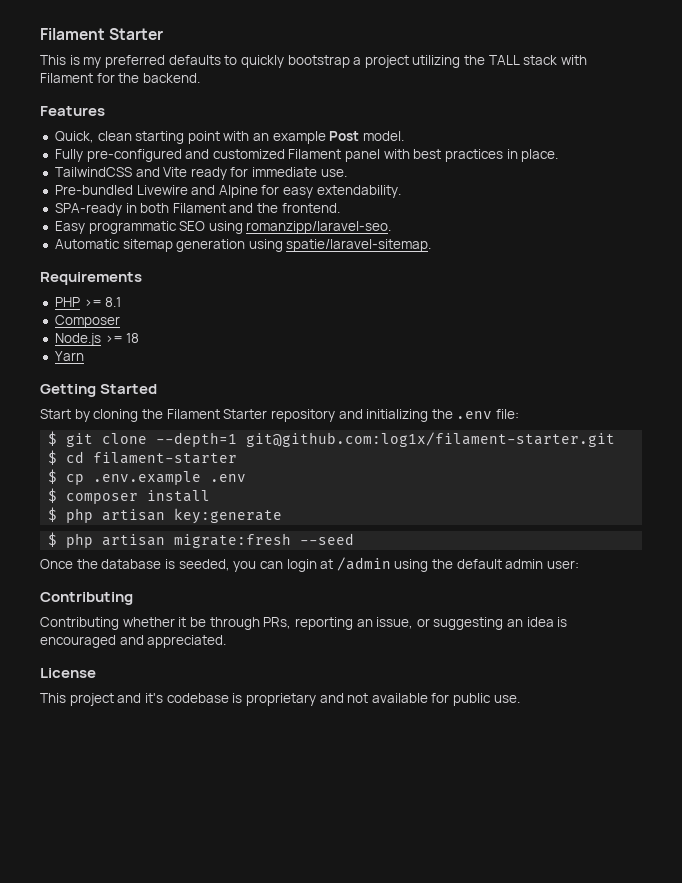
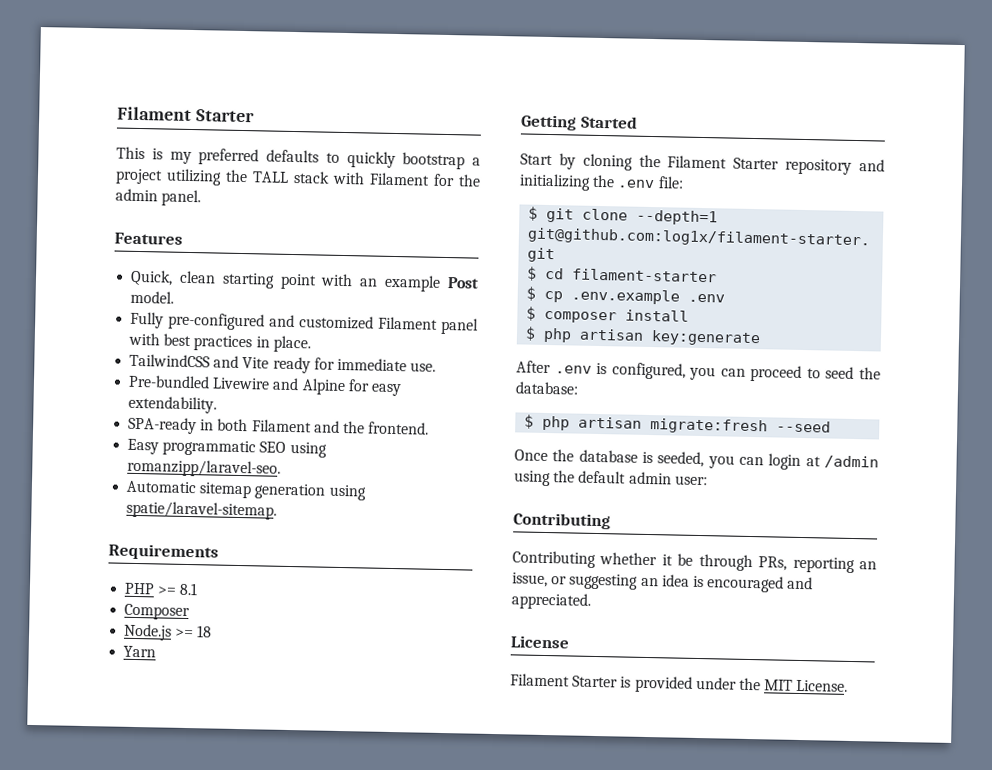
[142,73,200,83] backend. -> [115,188,202,207] admin panel.
(283, 516) none -> [516,360,881,382] [515,381,579,395] // After .env is configured, you can proceed to seed the database:
[40,693,520,706] This project and it's codebase is proprietary and not available for public use. -> [510,673,849,693] Filament Starter is provided under the MIT License.

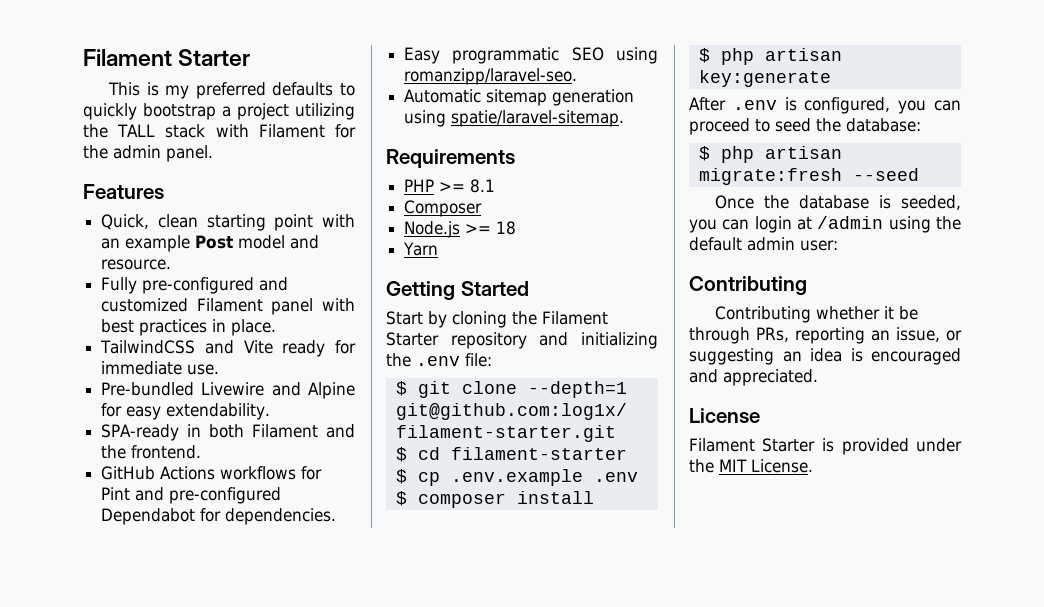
[130,290,175,304] model. -> [238,235,320,249] [101,259,172,270] model and resource.
(430, 428) none -> [101,466,323,480] [101,487,282,504] [101,508,337,525] // GitHub Actions workflows for Pint and pre-configured Dependabot for dependencies.

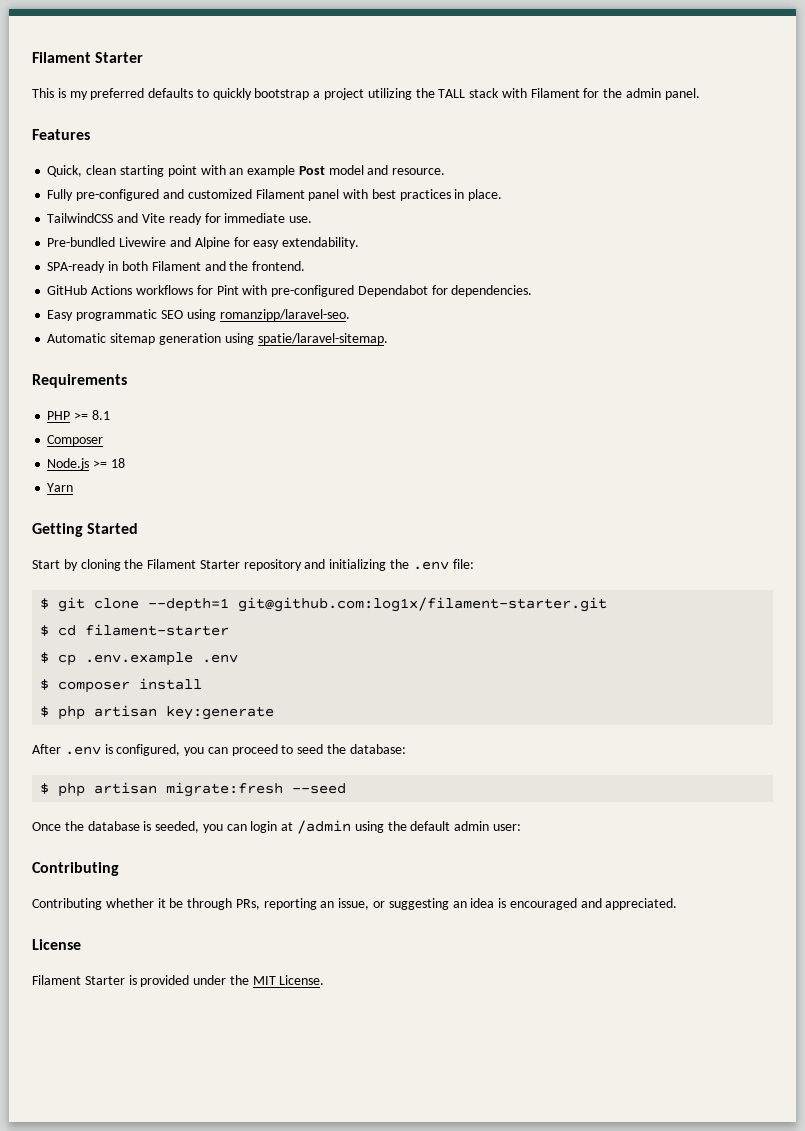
[135,487,165,501] and -> [242,285,268,295] with

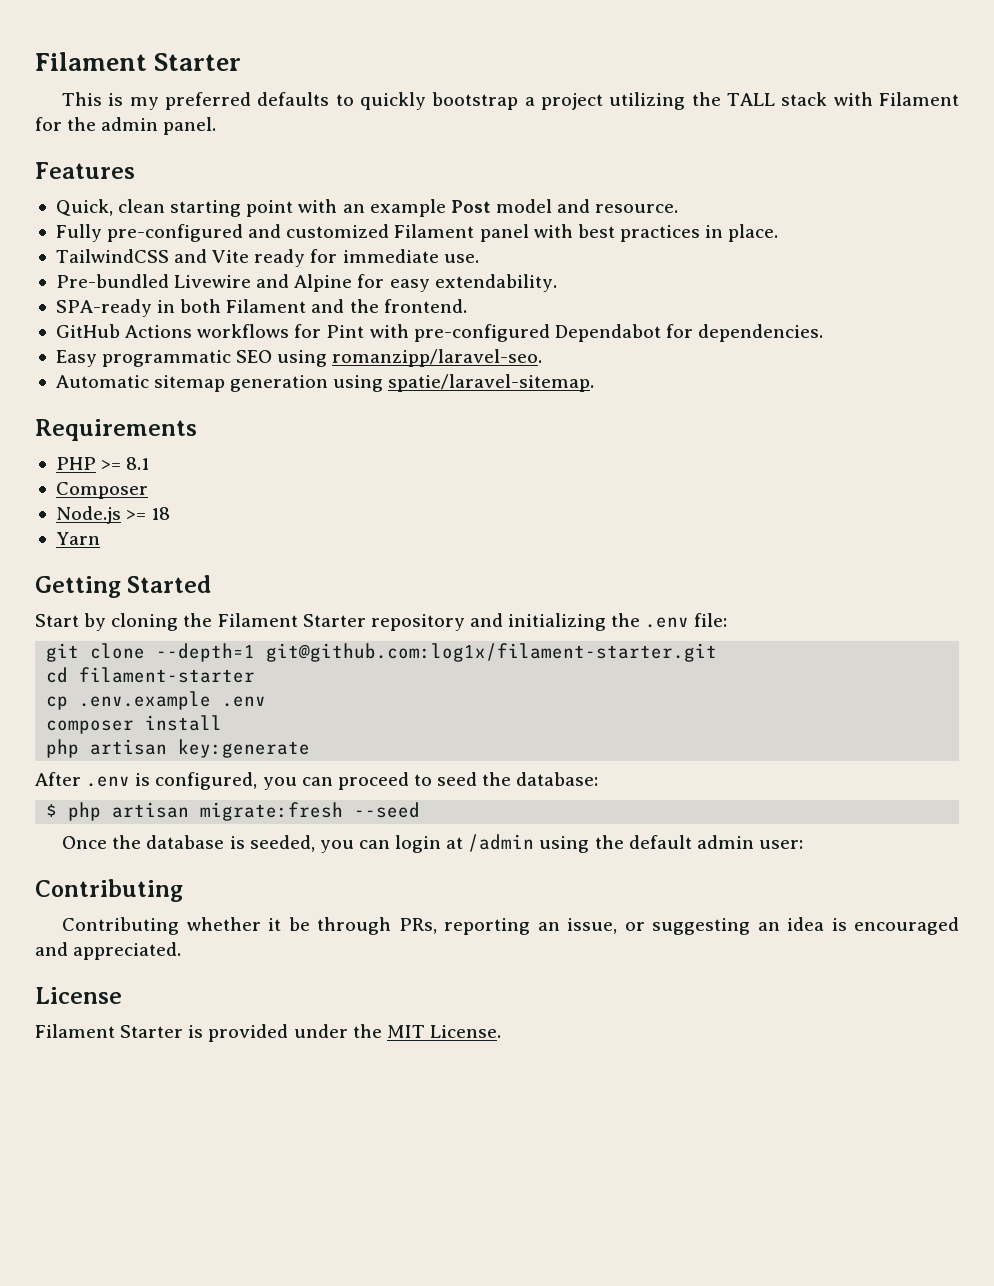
[40,598,50,609] $ -> (728, 620) none
[40,625,50,636] $ -> (718, 652) none
[40,652,50,663] $ -> (256, 675) none
[40,679,50,690] $ -> (267, 701) none
[40,706,50,717] $ -> (223, 723) none

